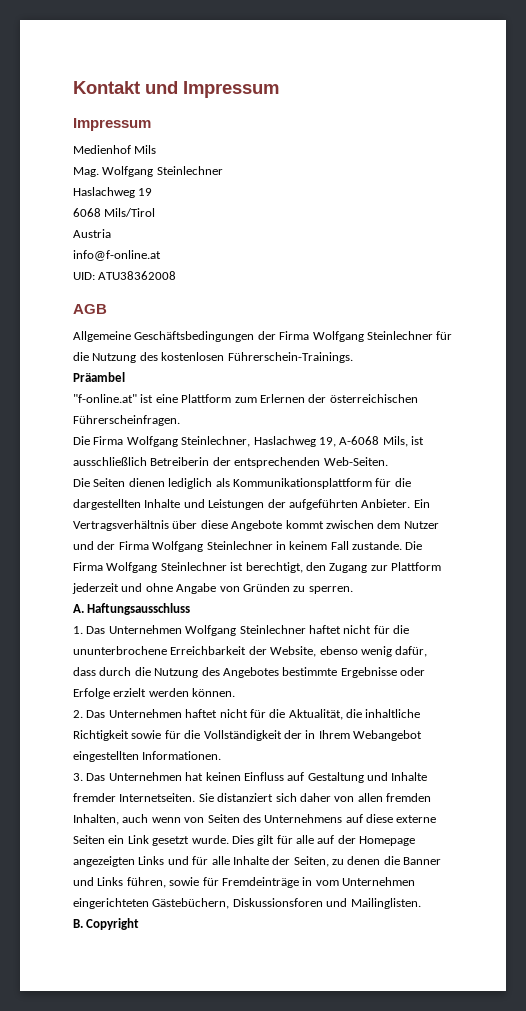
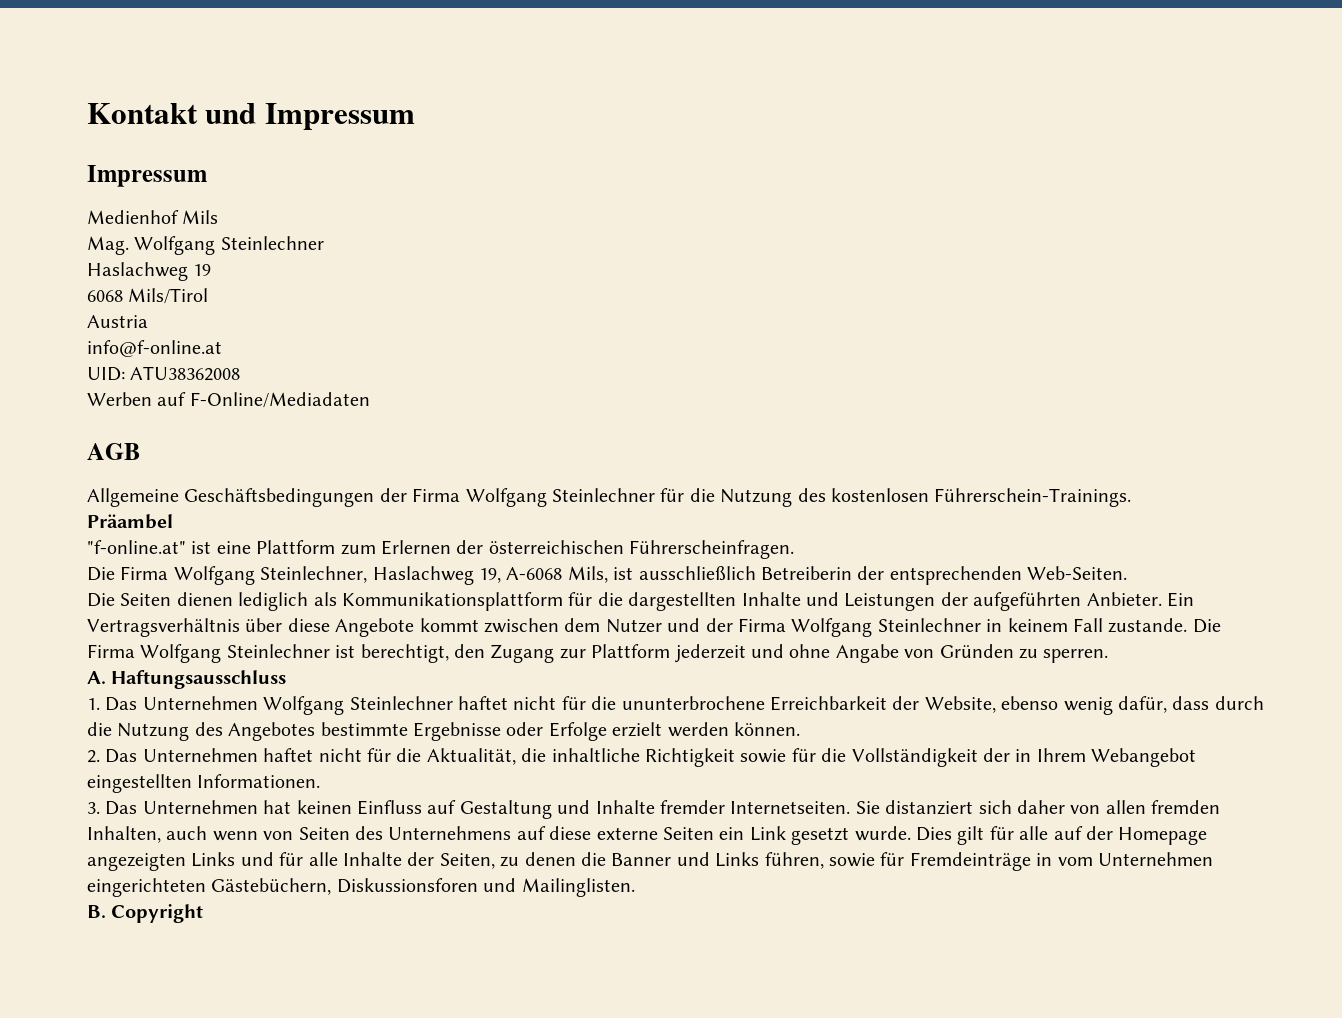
(177, 275) none -> [87,392,370,408] // Werben auf F-Online/Mediadaten

